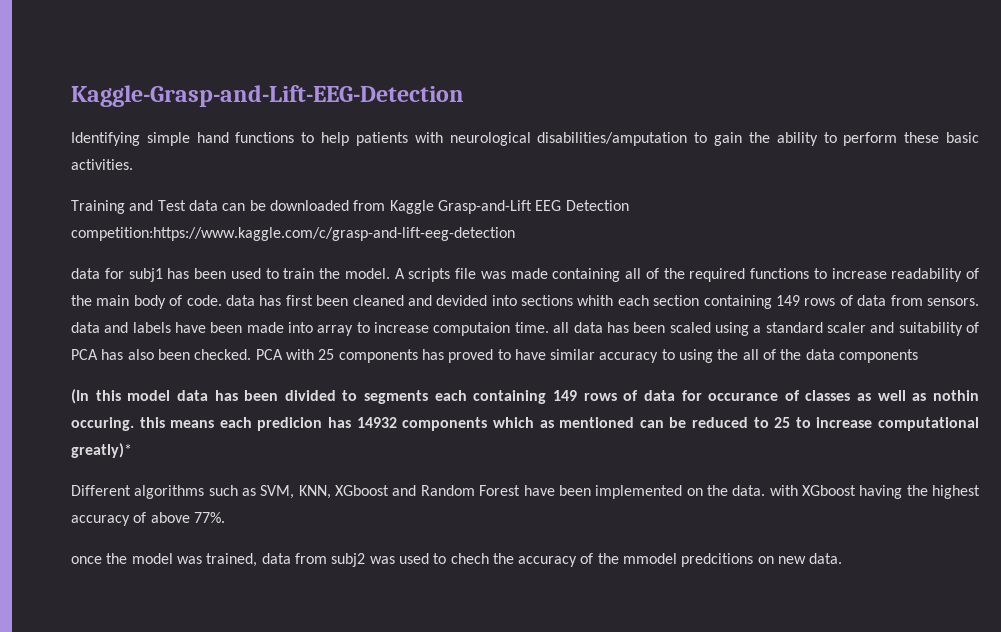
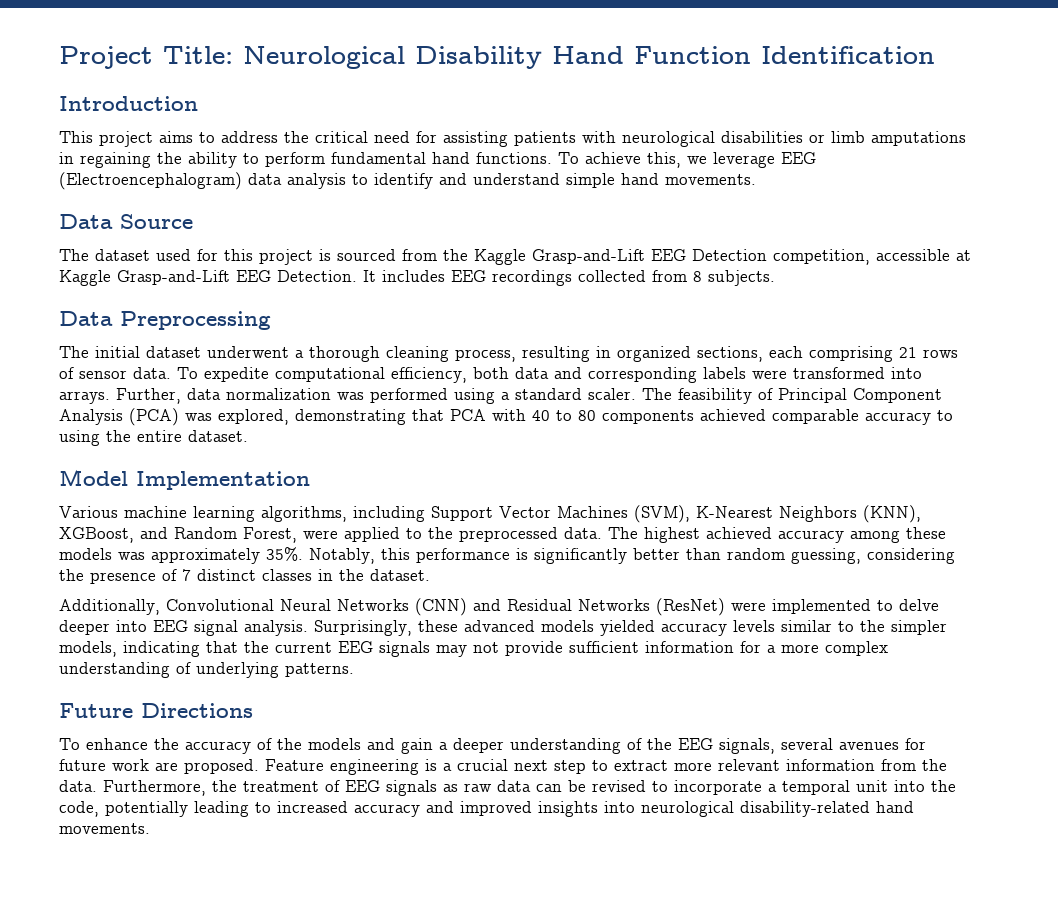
[71,85,464,107] [71,132,980,146] [71,159,133,170] [71,200,629,214] [71,227,515,241] [71,268,979,282] [71,295,980,309] [71,322,979,336] [71,349,919,363] [71,389,979,404] [71,417,979,431] [71,443,132,458] [71,485,981,499] [71,512,225,526] [71,553,843,567] Kaggle-Grasp-and-Lift-EEG-Detection // Identifying simple hand functions to help patients with neurological disabilities/amputation to gain the ability to perform these basic activities. // Training and Test data can be downloaded from Kaggle Grasp-and-Lift EEG Detection competition:https://www.kaggle.com/c/grasp-and-lift-eeg-detection // data for subj1 has been used to train the model. A scripts file was made containing all of the required functions to increase readability of the main body of code. data has first been cleaned and devided into sections whith each section containing 149 rows of data from sensors. data and labels have been made into array to increase computaion time. all data has been scaled using a standard scaler and suitability of PCA has also been checked. PCA with 25 components has proved to have similar accuracy to using the all of the data components // (In this model data has been divided to segments each containing 149 rows of data for occurance of classes as well as nothin occuring. this means each predicion has 14932 components which as mentioned can be reduced to 25 to increase computational greatly)* // Different algorithms such as SVM, KNN, XGboost and Random Forest have been implemented on the data. with XGboost having the highest accuracy of above 77%. // once the model was trained, data from subj2 was used to chech the accuracy of the mmodel predcitions on new data. -> [59,46,935,69] [59,96,198,111] [59,131,966,147] [59,152,816,168] [59,172,756,190] [59,214,193,229] [59,249,971,265] [59,270,775,286] [59,311,271,330] [59,346,958,362] [59,367,922,383] [59,388,942,404] [59,408,953,426] [59,430,248,446] [59,469,310,490] [59,505,921,523] [59,527,946,543] [59,547,955,564] [59,569,430,584] [59,598,939,616] [59,620,947,636] [59,641,888,657] [59,662,354,678] [59,703,253,718] [59,738,926,754] [59,759,947,775] [59,780,956,796] [59,801,914,817] [59,823,150,834] Project Title: Neurological Disability Hand Function Identification // Introduction // This project aims to address the critical need for assisting patients with neurological disabilities or limb amputations in regaining the ability to perform fundamental hand functions. To achieve this, we leverage EEG (Electroencephalogram) data analysis to identify and understand simple hand movements. // Data Source // The dataset used for this project is sourced from the Kaggle Grasp-and-Lift EEG Detection competition, accessible at Kaggle Grasp-and-Lift EEG Detection. It includes EEG recordings collected from 8 subjects. // Data Preprocessing // The initial dataset underwent a thorough cleaning process, resulting in organized sections, each comprising 21 rows of sensor data. To expedite computational efficiency, both data and corresponding labels were transformed into arrays. Further, data normalization was performed using a standard scaler. The feasibility of Principal Component Analysis (PCA) was explored, demonstrating that PCA with 40 to 80 components achieved comparable accuracy to using the entire dataset. // Model Implementation // Various machine learning algorithms, including Support Vector Machines (SVM), K-Nearest Neighbors (KNN), XGBoost, and Random Forest, were applied to the preprocessed data. The highest achieved accuracy among these models was approximately 35%. Notably, this performance is significantly better than random guessing, considering the presence of 7 distinct classes in the dataset. // Additionally, Convolutional Neural Networks (CNN) and Residual Networks (ResNet) were implemented to delve deeper into EEG signal analysis. Surprisingly, these advanced models yielded accuracy levels similar to the simpler models, indicating that the current EEG signals may not provide sufficient information for a more complex understanding of underlying patterns. // Future Directions // To enhance the accuracy of the models and gain a deeper understanding of the EEG signals, several avenues for future work are proposed. Feature engineering is a crucial next step to extract more relevant information from the data. Furthermore, the treatment of EEG signals as raw data can be revised to incorporate a temporal unit into the code, potentially leading to increased accuracy and improved insights into neurological disability-related hand movements.

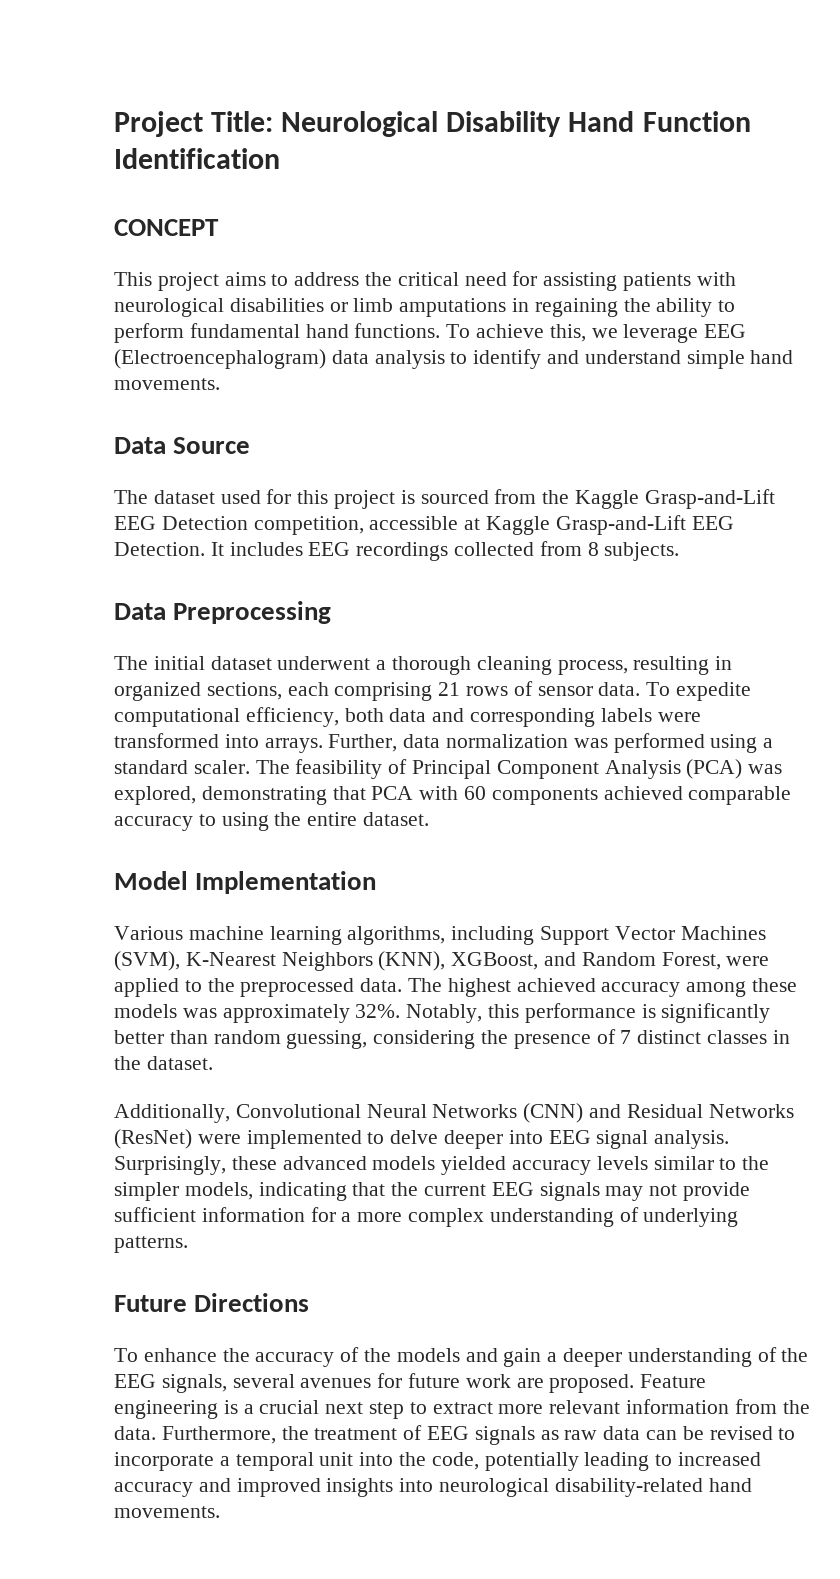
[59,96,198,111] Introduction -> [114,219,219,236] CONCEPT
[532,410,596,421] 40 to 80 -> [464,786,487,800] 60
[266,547,303,561] 35%. -> [355,1004,401,1018] 32%.

